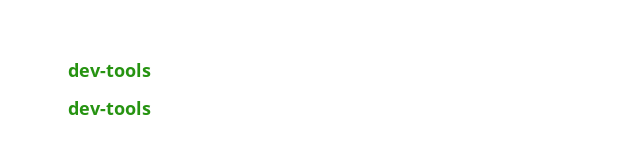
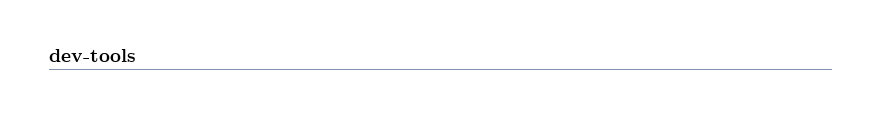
[68,63,151,77] [68,101,151,115] dev-tools // dev-tools -> [49,49,136,62] dev-tools

